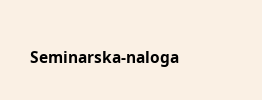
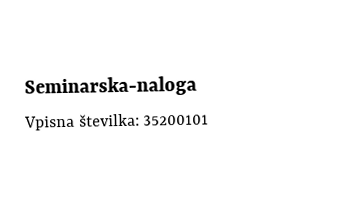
(179, 59) none -> [24,113,210,131] // Vpisna številka: 35200101

